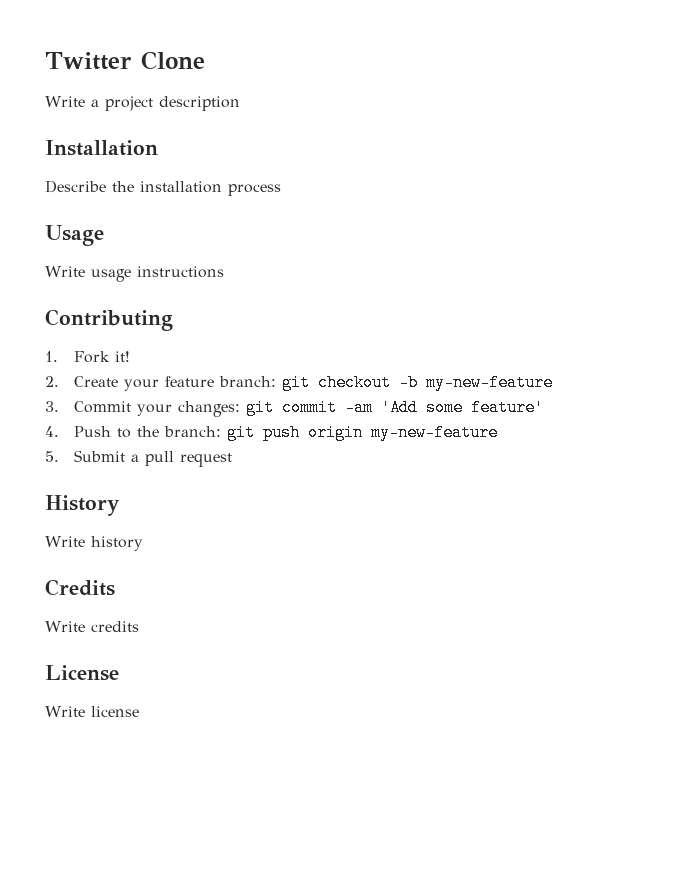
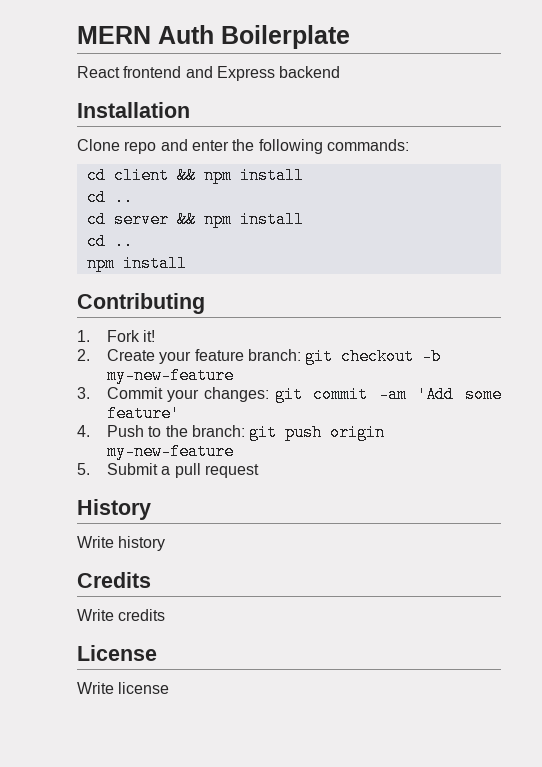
[45,51,205,70] [45,96,240,111] [45,140,158,156] [45,180,281,196] [45,225,104,246] [45,266,224,282] Twitter Clone // Write a project description // Installation // Describe the installation process // Usage // Write usage instructions -> [77,25,350,49] [77,66,341,81] [77,102,190,118] [77,139,409,154] [86,167,304,184] [86,189,133,206] [86,211,304,228] [86,233,133,250] [86,255,187,272] MERN Auth Boilerplate // React frontend and Express backend // Installation // Clone repo and enter the following commands: // cd client && npm install // cd .. // cd server && npm install // cd .. // npm install

